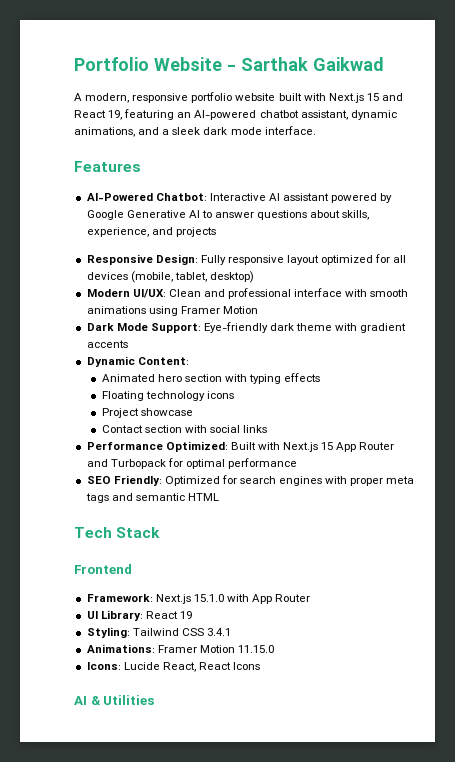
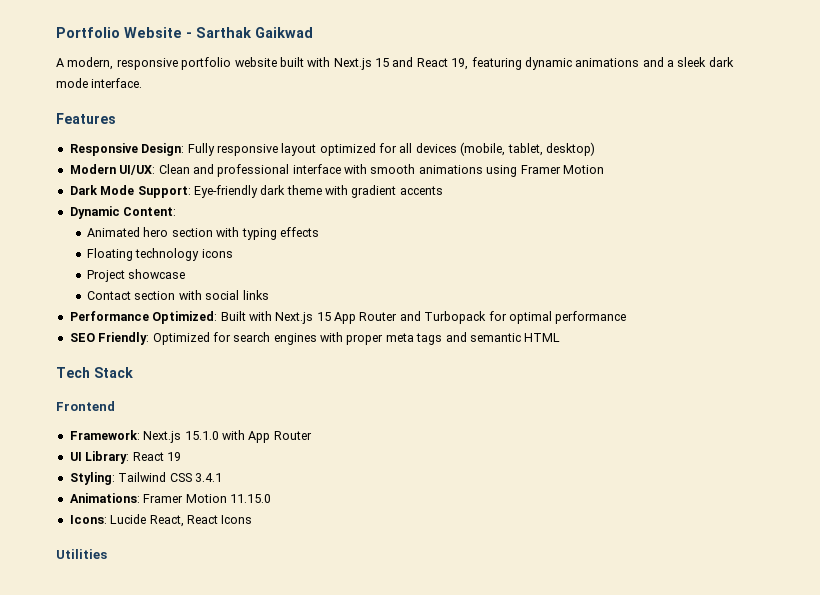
[177,110,397,120] [74,127,135,137] an AI-powered chatbot assistant, dynamic animations, -> [524,57,640,70] dynamic animations
[86,193,393,203] [86,210,370,220] [86,227,216,237] // AI-Powered Chatbot: Interactive AI assistant powered by Google Generative AI to answer questions about skills, experience, and projects -> (116, 118) none
[74,696,101,705] AI & -> (253, 519) none

